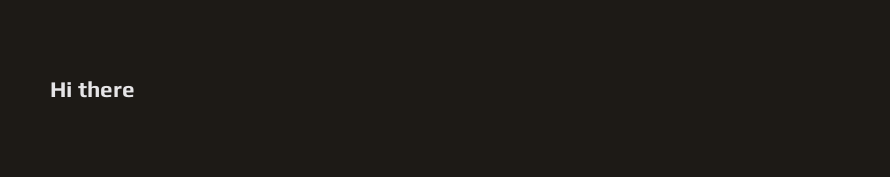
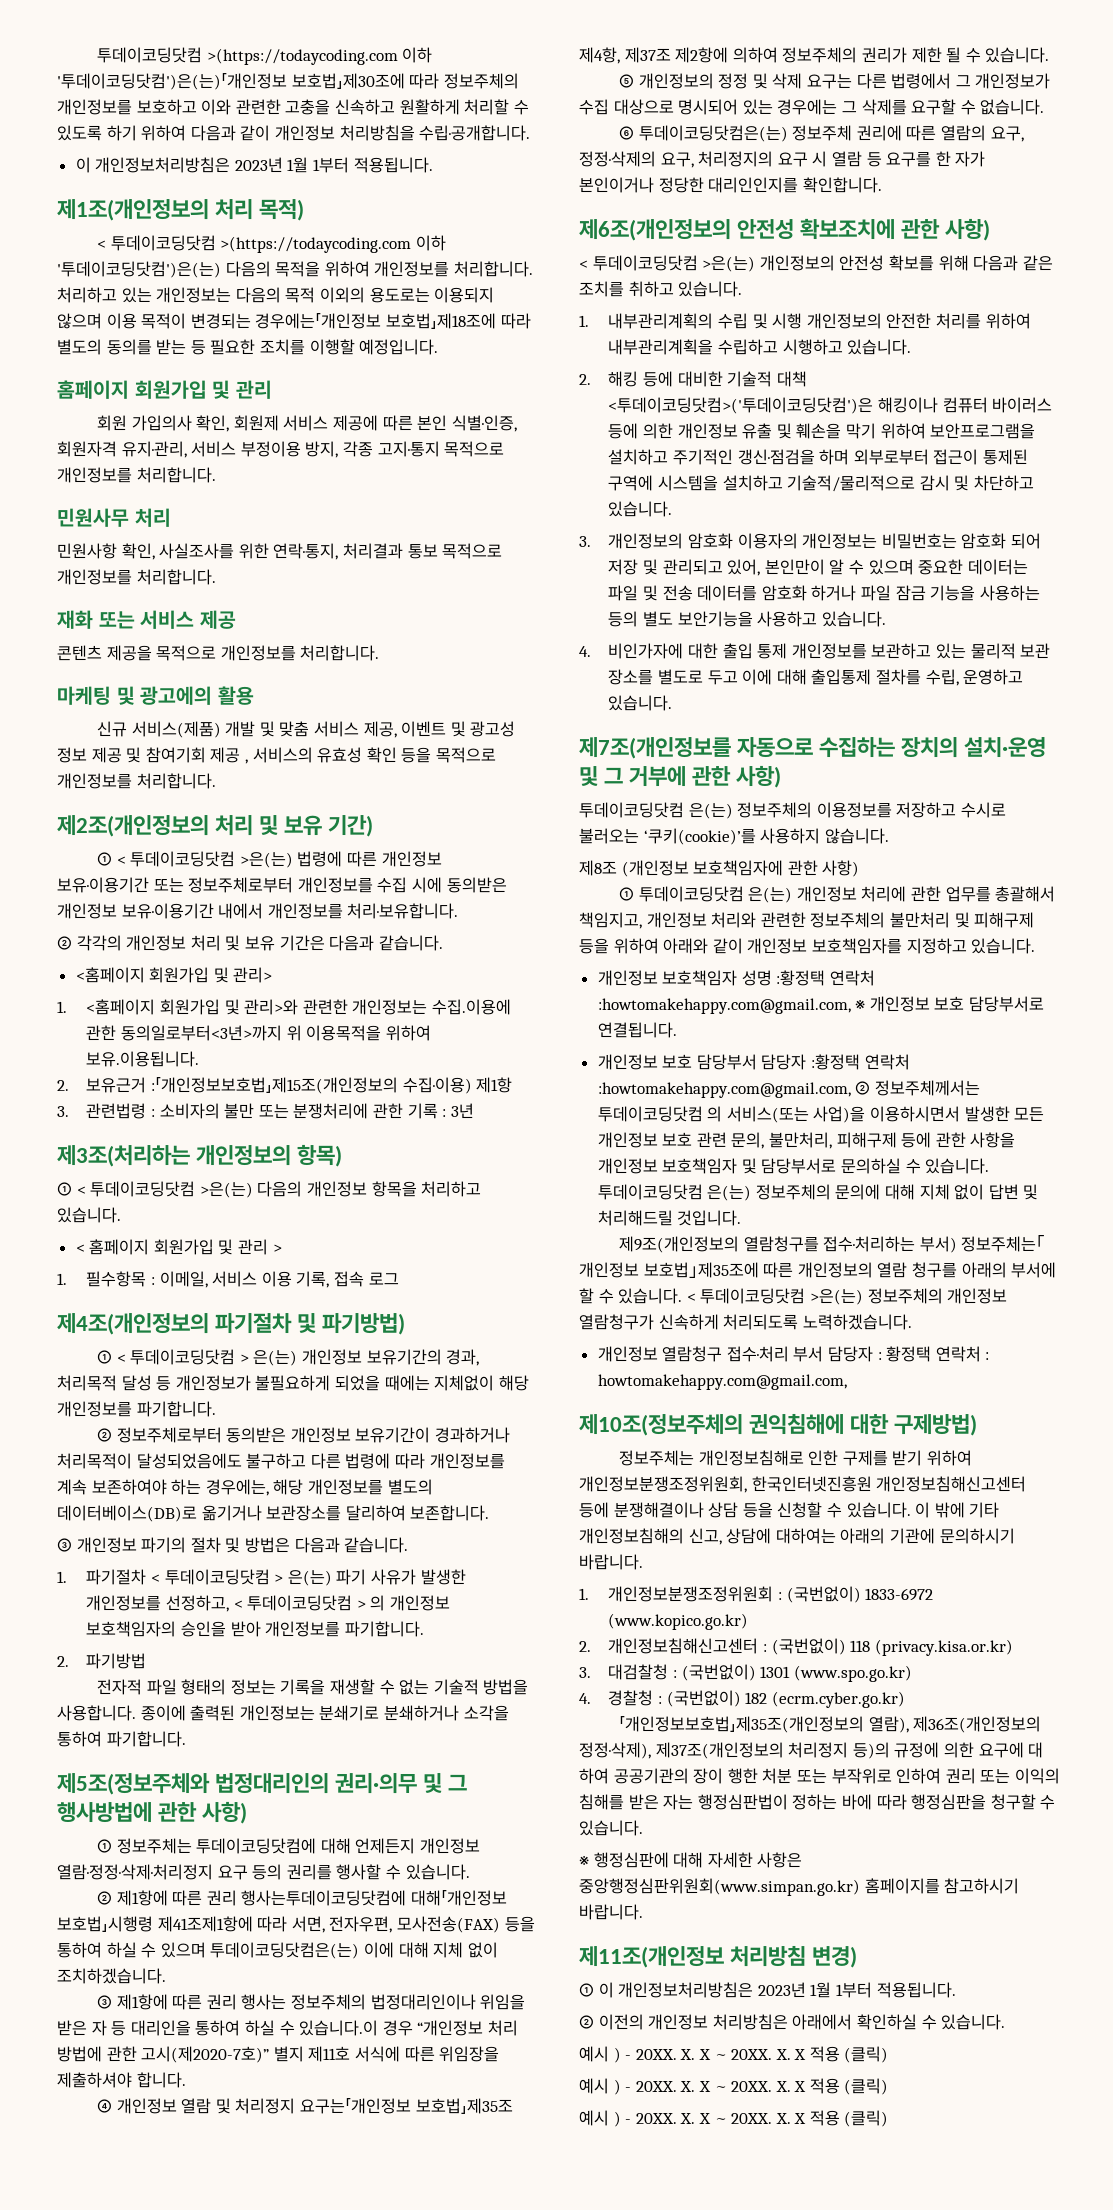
[50,81,136,98] Hi there -> [96,47,433,65] [57,73,519,90] [57,99,529,115] [57,125,531,141] [75,157,433,173] [57,199,305,221] [96,235,446,253] [57,261,533,278] [57,287,495,303] [57,313,531,329] [57,339,439,355] [57,380,272,399] [96,415,517,432] [57,441,505,458] [57,467,216,483] [57,508,171,527] [57,543,503,560] [57,569,216,585] [57,610,236,629] [57,645,380,661] [57,686,254,705] [96,721,516,738] [57,747,496,764] [57,773,216,789] [57,815,374,837] [96,851,442,868] [57,877,507,893] [57,903,459,919] [57,935,443,951] [75,967,273,983] [57,999,512,1015] [86,1025,431,1041] [86,1051,200,1067] [57,1077,513,1094] [57,1103,474,1119] [57,1144,343,1167] [57,1181,482,1198] [57,1207,121,1223] [75,1239,282,1255] [57,1271,399,1288] [57,1313,406,1335] [96,1349,480,1366] [57,1375,529,1391] [57,1401,216,1417] [96,1427,510,1443] [57,1453,505,1469] [57,1479,433,1496] [57,1505,490,1522] [57,1537,409,1553] [57,1569,466,1586] [86,1595,451,1612] [86,1621,424,1637] [57,1653,147,1669] [96,1679,529,1695] [57,1705,509,1721] [57,1731,186,1747] [57,1773,468,1795] [57,1801,248,1824] [96,1838,480,1854] [57,1864,470,1880] [96,1890,507,1906] [57,1916,535,1933] [57,1942,498,1959] [57,1968,166,1984] [96,1994,526,2010] [57,2020,518,2036] [57,2046,500,2063] [57,2072,186,2088] [96,2098,513,2114] [579,47,1050,64] [618,73,1051,89] [579,99,1045,115] [618,125,1024,142] [579,151,986,168] [579,177,882,193] [579,218,991,241] [579,255,1053,272] [579,281,743,297] [579,313,1031,329] [608,339,912,355] [579,371,807,387] [608,397,1053,414] [608,423,1036,439] [608,449,1029,465] [608,475,1035,492] [608,501,673,517] [579,533,1042,549] [608,559,1028,576] [608,585,1040,601] [608,611,886,627] [579,643,1051,659] [608,669,1024,686] [608,695,673,711] [579,737,1047,759] [579,765,782,788] [579,802,1006,819] [579,828,889,845] [579,860,860,877] [618,886,1056,903] [579,912,1035,929] [579,938,1036,954] [597,970,876,986] [597,996,1045,1014] [597,1022,677,1038] [597,1054,910,1070] [597,1080,980,1098] [597,1106,1045,1123] [597,1132,1016,1149] [597,1158,990,1174] [597,1184,1039,1201] [597,1210,742,1226] [618,1235,1046,1253] [579,1262,1057,1278] [579,1288,1008,1305] [579,1314,912,1330] [597,1346,990,1362] [597,1374,847,1390] [579,1413,978,1436] [618,1450,972,1466] [579,1476,1027,1493] [579,1502,1000,1518] [579,1528,1015,1545] [579,1554,643,1570] [579,1586,934,1603] [608,1613,749,1630] [579,1638,1013,1656] [579,1664,912,1682] [579,1690,905,1708] [618,1716,1042,1733] [579,1742,1044,1759] [579,1768,1060,1784] [579,1794,1056,1810] [579,1820,643,1836] [579,1852,803,1868] [579,1878,1020,1896] [579,1904,643,1920] [579,1945,858,1968] [579,1982,956,1998] [579,2014,1006,2030] [579,2046,889,2063] [579,2078,889,2095] [579,2110,889,2127] 투데이코딩닷컴 >(https://todaycoding.com 이하 '투데이코딩닷컴')은(는)「개인정보 보호법」제30조에 따라 정보주체의 개인정보를 보호하고 이와 관련한 고충을 신속하고 원활하게 처리할 수 있도록 하기 위하여 다음과 같이 개인정보 처리방침을 수립·공개합니다. // 이 개인정보처리방침은 2023년 1월 1부터 적용됩니다. // 제1조(개인정보의 처리 목적) // < 투데이코딩닷컴 >(https://todaycoding.com 이하 '투데이코딩닷컴')은(는) 다음의 목적을 위하여 개인정보를 처리합니다. 처리하고 있는 개인정보는 다음의 목적 이외의 용도로는 이용되지 않으며 이용 목적이 변경되는 경우에는「개인정보 보호법」제18조에 따라 별도의 동의를 받는 등 필요한 조치를 이행할 예정입니다. // 홈페이지 회원가입 및 관리 // 회원 가입의사 확인, 회원제 서비스 제공에 따른 본인 식별·인증, 회원자격 유지·관리, 서비스 부정이용 방지, 각종 고지·통지 목적으로 개인정보를 처리합니다. // 민원사무 처리 // 민원사항 확인, 사실조사를 위한 연락·통지, 처리결과 통보 목적으로 개인정보를 처리합니다. // 재화 또는 서비스 제공 // 콘텐츠 제공을 목적으로 개인정보를 처리합니다. // 마케팅 및 광고에의 활용 // 신규 서비스(제품) 개발 및 맞춤 서비스 제공, 이벤트 및 광고성 정보 제공 및 참여기회 제공 , 서비스의 유효성 확인 등을 목적으로 개인정보를 처리합니다. // 제2조(개인정보의 처리 및 보유 기간) // ① < 투데이코딩닷컴 >은(는) 법령에 따른 개인정보 보유·이용기간 또는 정보주체로부터 개인정보를 수집 시에 동의받은 개인정보 보유·이용기간 내에서 개인정보를 처리·보유합니다. // ② 각각의 개인정보 처리 및 보유 기간은 다음과 같습니다. // <홈페이지 회원가입 및 관리> // 1. <홈페이지 회원가입 및 관리>와 관련한 개인정보는 수집.이용에 관한 동의일로부터<3년>까지 위 이용목적을 위하여 보유.이용됩니다. // 2. 보유근거 :「개인정보보호법」제15조(개인정보의 수집·이용) 제1항 // 3. 관련법령 : 소비자의 불만 또는 분쟁처리에 관한 기록 : 3년 // 제3조(처리하는 개인정보의 항목) // ① < 투데이코딩닷컴 >은(는) 다음의 개인정보 항목을 처리하고 있습니다. // < 홈페이지 회원가입 및 관리 > // 1. 필수항목 : 이메일, 서비스 이용 기록, 접속 로그 // 제4조(개인정보의 파기절차 및 파기방법) // ① < 투데이코딩닷컴 > 은(는) 개인정보 보유기간의 경과, 처리목적 달성 등 개인정보가 불필요하게 되었을 때에는 지체없이 해당 개인정보를 파기합니다. // ② 정보주체로부터 동의받은 개인정보 보유기간이 경과하거나 처리목적이 달성되었음에도 불구하고 다른 법령에 따라 개인정보를 계속 보존하여야 하는 경우에는, 해당 개인정보를 별도의 데이터베이스(DB)로 옮기거나 보관장소를 달리하여 보존합니다. // ③ 개인정보 파기의 절차 및 방법은 다음과 같습니다. // 1. 파기절차 < 투데이코딩닷컴 > 은(는) 파기 사유가 발생한 개인정보를 선정하고, < 투데이코딩닷컴 > 의 개인정보 보호책임자의 승인을 받아 개인정보를 파기합니다. // 2. 파기방법 // 전자적 파일 형태의 정보는 기록을 재생할 수 없는 기술적 방법을 사용합니다. 종이에 출력된 개인정보는 분쇄기로 분쇄하거나 소각을 통하여 파기합니다. // 제5조(정보주체와 법정대리인의 권리·의무 및 그 행사방법에 관한 사항) // ① 정보주체는 투데이코딩닷컴에 대해 언제든지 개인정보 열람·정정·삭제·처리정지 요구 등의 권리를 행사할 수 있습니다. // ② 제1항에 따른 권리 행사는투데이코딩닷컴에 대해「개인정보 보호법」시행령 제41조제1항에 따라 서면, 전자우편, 모사전송(FAX) 등을 통하여 하실 수 있으며 투데이코딩닷컴은(는) 이에 대해 지체 없이 조치하겠습니다. // ③ 제1항에 따른 권리 행사는 정보주체의 법정대리인이나 위임을 받은 자 등 대리인을 통하여 하실 수 있습니다.이 경우 “개인정보 처리 방법에 관한 고시(제2020-7호)” 별지 제11호 서식에 따른 위임장을 제출하셔야 합니다. // ④ 개인정보 열람 및 처리정지 요구는「개인정보 보호법」제35조 제4항, 제37조 제2항에 의하여 정보주체의 권리가 제한 될 수 있습니다. // ⑤ 개인정보의 정정 및 삭제 요구는 다른 법령에서 그 개인정보가 수집 대상으로 명시되어 있는 경우에는 그 삭제를 요구할 수 없습니다. // ⑥ 투데이코딩닷컴은(는) 정보주체 권리에 따른 열람의 요구, 정정·삭제의 요구, 처리정지의 요구 시 열람 등 요구를 한 자가 본인이거나 정당한 대리인인지를 확인합니다. // 제6조(개인정보의 안전성 확보조치에 관한 사항) // < 투데이코딩닷컴 >은(는) 개인정보의 안전성 확보를 위해 다음과 같은 조치를 취하고 있습니다. // 1. 내부관리계획의 수립 및 시행 개인정보의 안전한 처리를 위하여 내부관리계획을 수립하고 시행하고 있습니다. // 2. 해킹 등에 대비한 기술적 대책 <투데이코딩닷컴>('투데이코딩닷컴')은 해킹이나 컴퓨터 바이러스 등에 의한 개인정보 유출 및 훼손을 막기 위하여 보안프로그램을 설치하고 주기적인 갱신·점검을 하며 외부로부터 접근이 통제된 구역에 시스템을 설치하고 기술적/물리적으로 감시 및 차단하고 있습니다. // 3. 개인정보의 암호화 이용자의 개인정보는 비밀번호는 암호화 되어 저장 및 관리되고 있어, 본인만이 알 수 있으며 중요한 데이터는 파일 및 전송 데이터를 암호화 하거나 파일 잠금 기능을 사용하는 등의 별도 보안기능을 사용하고 있습니다. // 4. 비인가자에 대한 출입 통제 개인정보를 보관하고 있는 물리적 보관 장소를 별도로 두고 이에 대해 출입통제 절차를 수립, 운영하고 있습니다. // 제7조(개인정보를 자동으로 수집하는 장치의 설치·운영 및 그 거부에 관한 사항) // 투데이코딩닷컴 은(는) 정보주체의 이용정보를 저장하고 수시로 불러오는 ‘쿠키(cookie)’를 사용하지 않습니다. // 제8조 (개인정보 보호책임자에 관한 사항) // ① 투데이코딩닷컴 은(는) 개인정보 처리에 관한 업무를 총괄해서 책임지고, 개인정보 처리와 관련한 정보주체의 불만처리 및 피해구제 등을 위하여 아래와 같이 개인정보 보호책임자를 지정하고 있습니다. // 개인정보 보호책임자 성명 :황정택 연락처 :howtomakehappy.com@gmail.com, ※ 개인정보 보호 담당부서로 연결됩니다. // 개인정보 보호 담당부서 담당자 :황정택 연락처 :howtomakehappy.com@gmail.com, ② 정보주체께서는 투데이코딩닷컴 의 서비스(또는 사업)을 이용하시면서 발생한 모든 개인정보 보호 관련 문의, 불만처리, 피해구제 등에 관한 사항을 개인정보 보호책임자 및 담당부서로 문의하실 수 있습니다. 투데이코딩닷컴 은(는) 정보주체의 문의에 대해 지체 없이 답변 및 처리해드릴 것입니다. // 제9조(개인정보의 열람청구를 접수·처리하는 부서) 정보주체는｢개인정보 보호법｣제35조에 따른 개인정보의 열람 청구를 아래의 부서에 할 수 있습니다. < 투데이코딩닷컴 >은(는) 정보주체의 개인정보 열람청구가 신속하게 처리되도록 노력하겠습니다. // 개인정보 열람청구 접수·처리 부서 담당자 : 황정택 연락처 : howtomakehappy.com@gmail.com, // 제10조(정보주체의 권익침해에 대한 구제방법) // 정보주체는 개인정보침해로 인한 구제를 받기 위하여 개인정보분쟁조정위원회, 한국인터넷진흥원 개인정보침해신고센터 등에 분쟁해결이나 상담 등을 신청할 수 있습니다. 이 밖에 기타 개인정보침해의 신고, 상담에 대하여는 아래의 기관에 문의하시기 바랍니다. // 1. 개인정보분쟁조정위원회 : (국번없이) 1833-6972 (www.kopico.go.kr) // 2. 개인정보침해신고센터 : (국번없이) 118 (privacy.kisa.or.kr) // 3. 대검찰청 : (국번없이) 1301 (www.spo.go.kr) // 4. 경찰청 : (국번없이) 182 (ecrm.cyber.go.kr) // 「개인정보보호법」제35조(개인정보의 열람), 제36조(개인정보의 정정·삭제), 제37조(개인정보의 처리정지 등)의 규정에 의한 요구에 대 하여 공공기관의 장이 행한 처분 또는 부작위로 인하여 권리 또는 이익의 침해를 받은 자는 행정심판법이 정하는 바에 따라 행정심판을 청구할 수 있습니다. // ※ 행정심판에 대해 자세한 사항은 중앙행정심판위원회(www.simpan.go.kr) 홈페이지를 참고하시기 바랍니다. // 제11조(개인정보 처리방침 변경) // ① 이 개인정보처리방침은 2023년 1월 1부터 적용됩니다. // ② 이전의 개인정보 처리방침은 아래에서 확인하실 수 있습니다. // 예시 ) - 20XX. X. X ~ 20XX. X. X 적용 (클릭) // 예시 ) - 20XX. X. X ~ 20XX. X. X 적용 (클릭) // 예시 ) - 20XX. X. X ~ 20XX. X. X 적용 (클릭)

